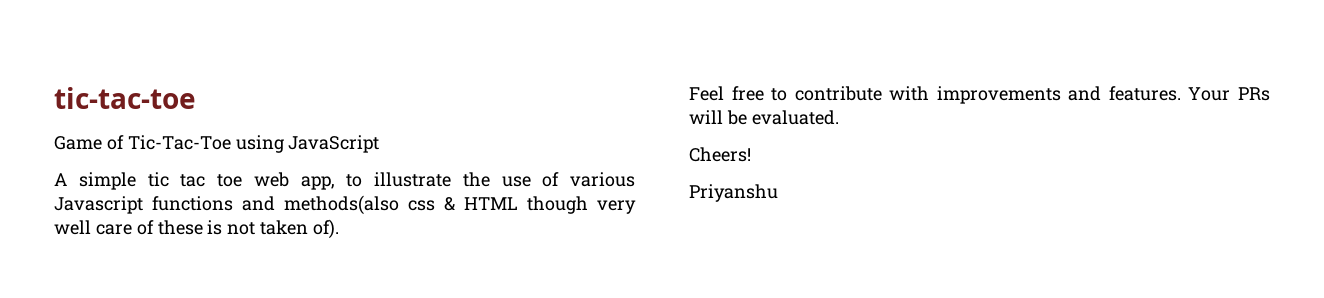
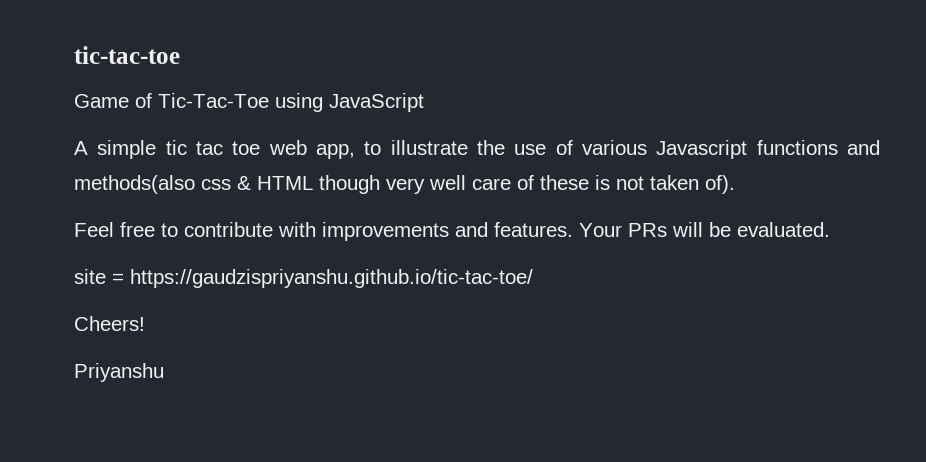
(839, 117) none -> [74,269,533,288] // site = https://gaudzispriyanshu.github.io/tic-tac-toe/

